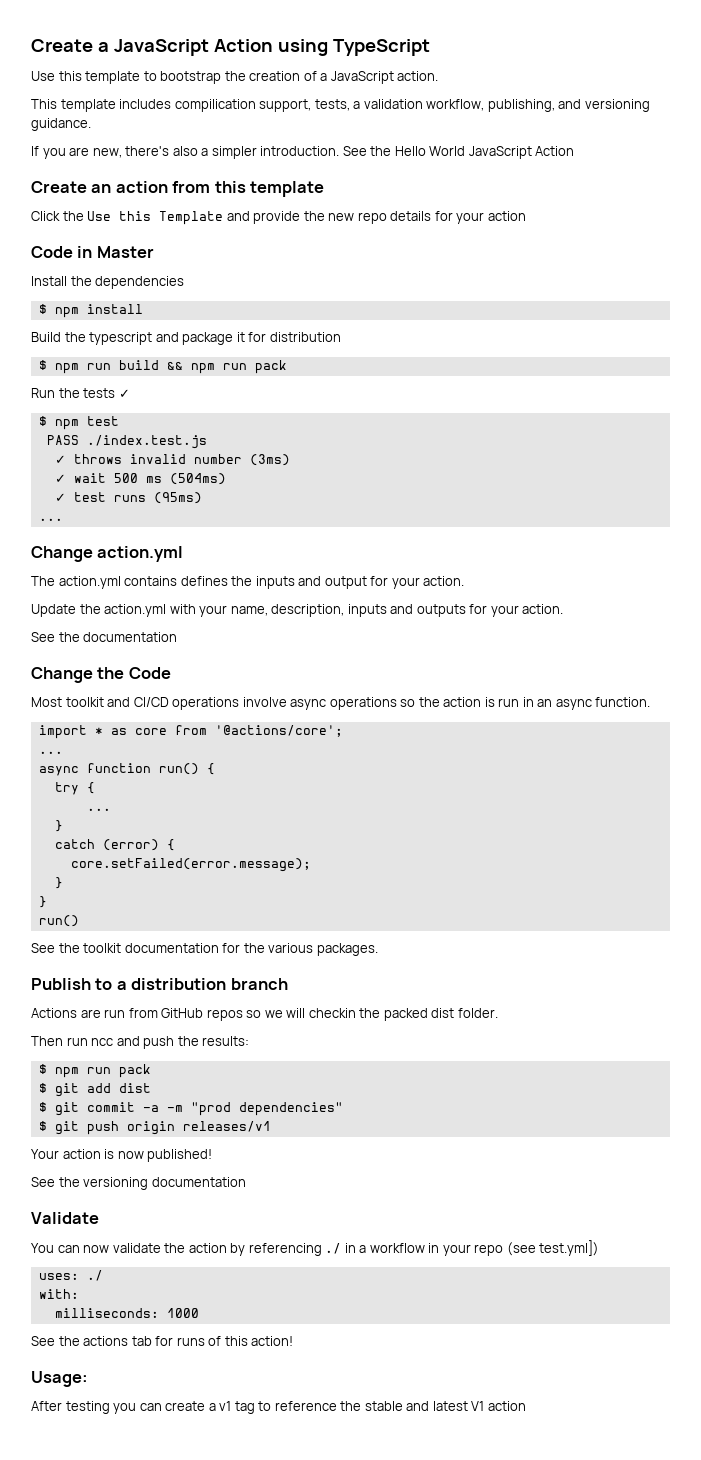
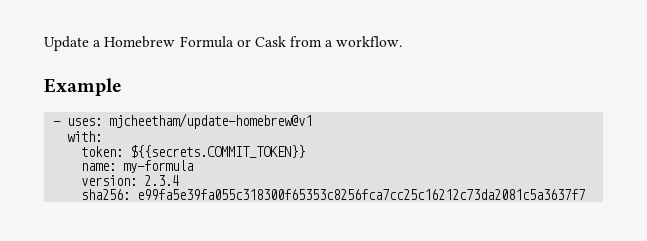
[31,39,430,56] [31,71,439,84] [31,99,650,112] [31,118,91,131] [31,146,575,159] [31,181,325,197] [31,211,526,225] [31,246,154,258] [31,276,185,289] [38,304,143,318] [31,332,341,345] [38,360,287,374] [31,388,130,398] [38,416,119,430] [46,435,207,449] [54,454,290,466] [54,473,226,485] [54,492,202,504] [38,518,63,521] [31,546,184,562] [31,576,465,589] [31,604,564,617] [31,632,178,642] [31,667,171,683] [31,697,651,710] [38,725,343,739] [38,751,63,754] [38,763,215,776] [54,782,95,795] [86,808,111,811] [54,820,63,832] [54,839,175,851] [70,858,311,872] [54,877,63,889] [38,896,47,908] [38,915,79,927] [31,943,378,956] [31,978,288,990] [31,1008,498,1021] [31,1036,250,1049] [38,1064,151,1078] [38,1083,151,1097] [38,1102,343,1116] [38,1121,271,1135] [31,1149,213,1162] [31,1177,246,1190] [31,1212,99,1224] [31,1240,600,1256] [38,1270,103,1281] [38,1289,79,1299] [54,1308,199,1318] [31,1336,294,1346] [31,1371,88,1387] [31,1401,526,1414] Create a JavaScript Action using TypeScript // Use this template to bootstrap the creation of a JavaScript action. // This template includes compilication support, tests, a validation workflow, publishing, and versioning guidance. // If you are new, there's also a simpler introduction. See the Hello World JavaScript Action // Create an action from this template // Click the Use this Template and provide the new repo details for your action // Code in Master // Install the dependencies // $ npm install // Build the typescript and package it for distribution // $ npm run build && npm run pack // Run the tests ✓ // $ npm test // PASS ./index.test.js // ✓ throws invalid number (3ms) // ✓ wait 500 ms (504ms) // ✓ test runs (95ms) // ... // Change action.yml // The action.yml contains defines the inputs and output for your action. // Update the action.yml with your name, description, inputs and outputs for your action. // See the documentation // Change the Code // Most toolkit and CI/CD operations involve async operations so the action is run in an async function. // import * as core from '@actions/core'; // ... // async function run() { // try { // ... // } // catch (error) { // core.setFailed(error.message); // } // } // run() // See the toolkit documentation for the various packages. // Publish to a distribution branch // Actions are run from GitHub repos so we will checkin the packed dist folder. // Then run ncc and push the results: // $ npm run pack // $ git add dist // $ git commit -a -m "prod dependencies" // $ git push origin releases/v1 // Your action is now published! // See the versioning documentation // Validate // You can now validate the action by referencing ./ in a workflow in your repo (see test.yml]) // uses: ./ // with: // milliseconds: 1000 // See the actions tab for runs of this action! // Usage: // After testing you can create a v1 tag to reference the stable and latest V1 action -> [44,36,403,51] [44,78,122,96] [53,113,313,129] [67,131,103,142] [81,145,306,158] [81,160,194,173] [81,175,180,186] [81,189,586,200] Update a Homebrew Formula or Cask from a workflow. // Example // - uses: mjcheetham/update-homebrew@v1 // with: // token: ${{secrets.COMMIT_TOKEN}} // name: my-formula // version: 2.3.4 // sha256: e99fa5e39fa055c318300f65353c8256fca7cc25c16212c73da2081c5a3637f7

